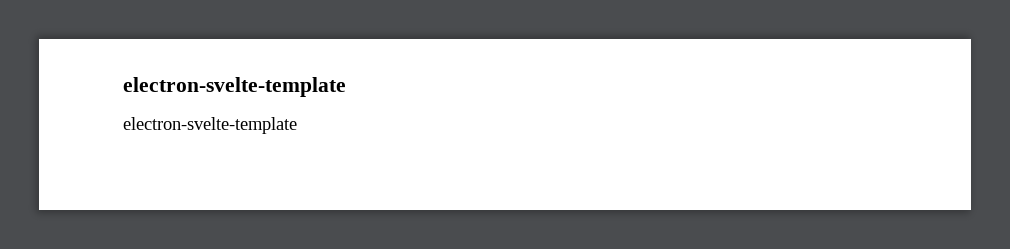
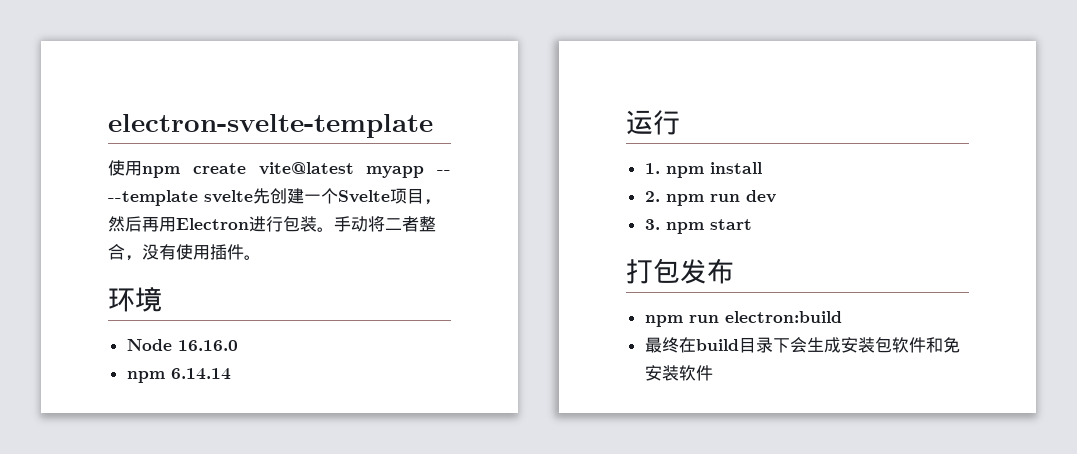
[123,117,297,134] electron-svelte-template -> [108,160,451,178] [108,188,441,206] [108,216,436,232] [108,244,261,261] [108,286,162,312] [126,339,238,351] [126,368,231,383] [626,110,680,135] [644,162,762,178] [644,190,776,206] [644,219,752,234] [626,258,734,284] [644,311,842,327] [644,337,960,353] [644,365,713,381] 使用npm create vite@latest myapp -- --template svelte先创建一个Svelte项目，然后再用Electron进行包装。手动将二者整合，没有使用插件。 // 环境 // Node 16.16.0 // npm 6.14.14 // 运行 // 1. npm install // 2. npm run dev // 3. npm start // 打包发布 // npm run electron:build // 最终在build目录下会生成安装包软件和免安装软件

